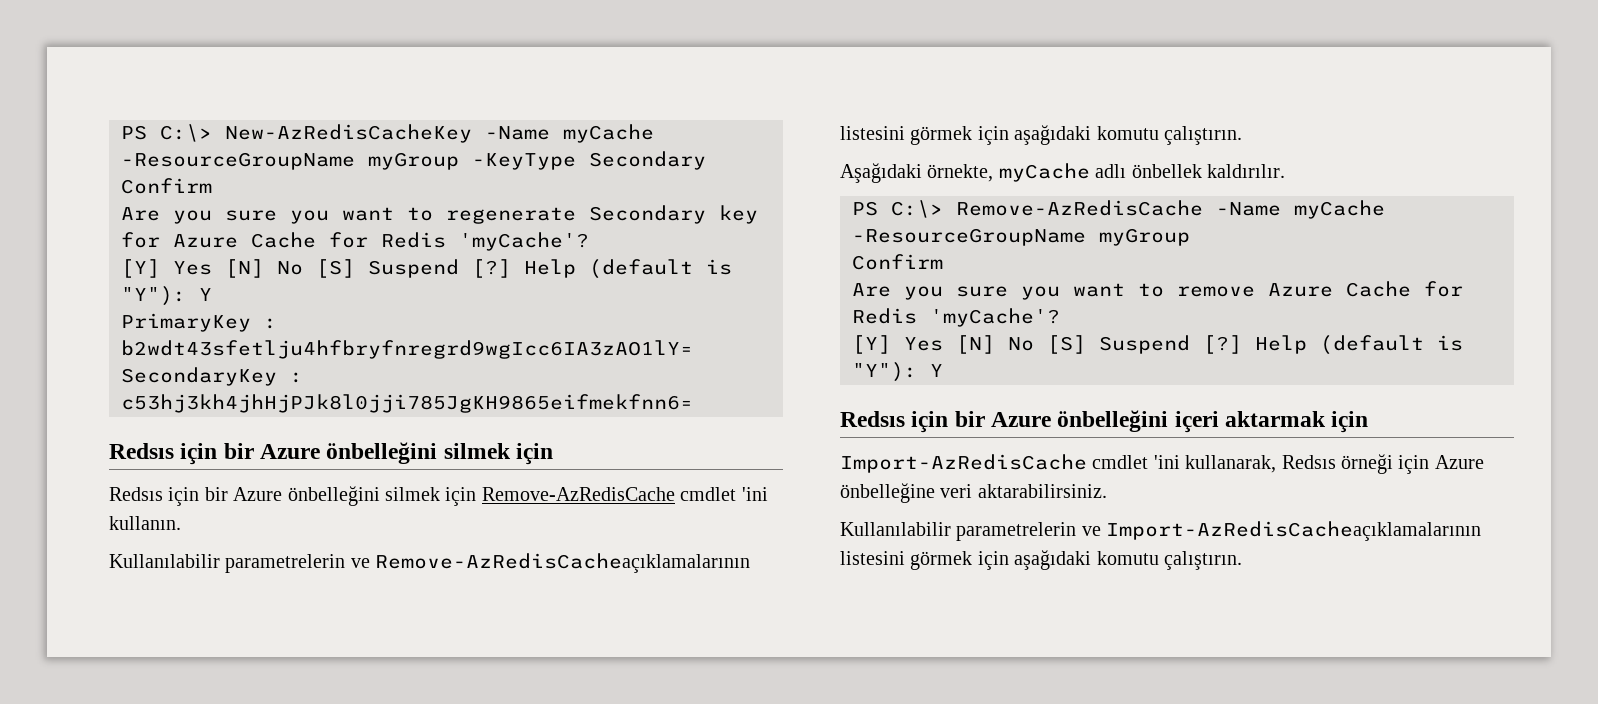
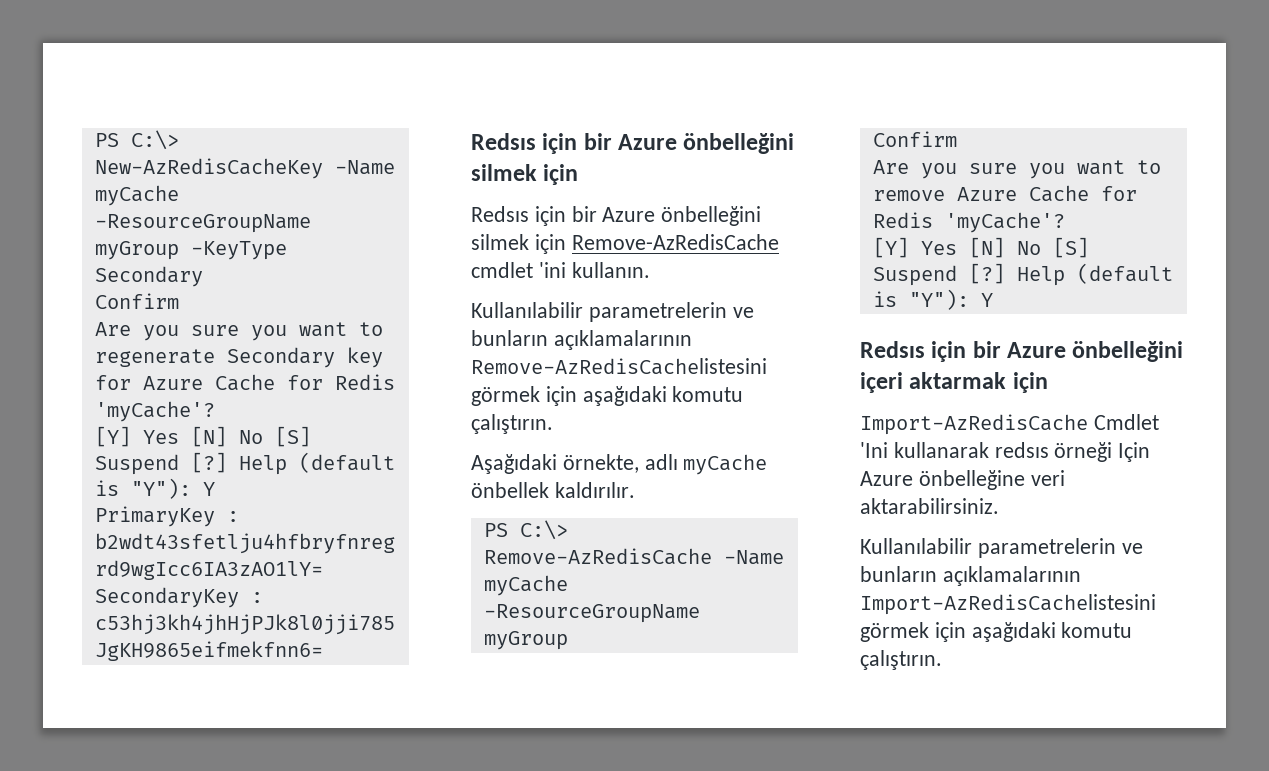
[375,553,751,573] [840,126,905,140] Remove-AzRedisCacheaçıklamalarının listesini -> [471,330,692,350] [471,358,767,375] bunların açıklamalarının Remove-AzRedisCachelistesini
[998,163,1127,182] myCache adlı -> [644,454,768,475] adlı myCache
[1092,454,1430,474] cmdlet 'ini kullanarak, Redsıs örneği için -> [1093,414,1159,430] [860,442,1151,462] Cmdlet 'Ini kullanarak redsıs örneği Için
[1106,521,1482,541] [840,551,905,565] Import-AzRedisCacheaçıklamalarının listesini -> [860,566,1081,586] [860,594,1156,615] bunların açıklamalarının Import-AzRedisCachelistesini

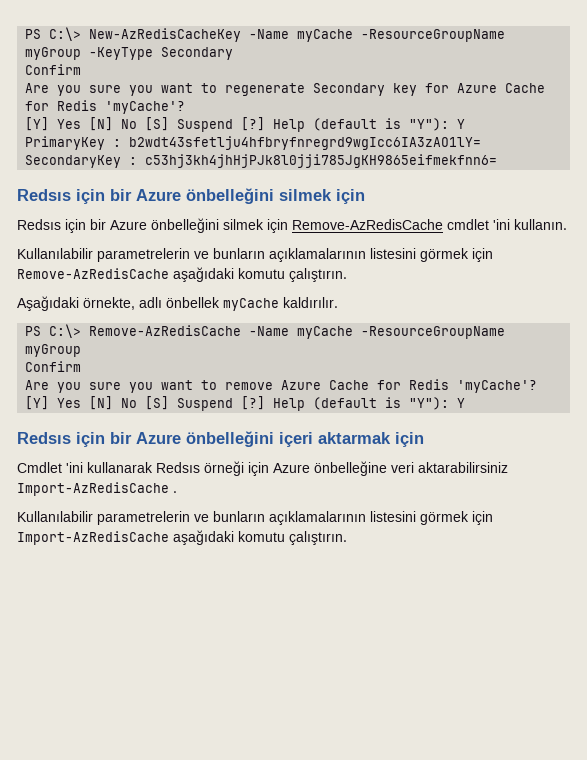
[471,358,767,375] [471,386,577,406] Remove-AzRedisCachelistesini görmek için -> [370,248,493,262] [17,268,169,279] listesini görmek için Remove-AzRedisCache
[683,454,768,475] [471,482,549,498] myCache önbellek -> [166,297,279,311] önbellek myCache
[860,414,1159,435] [860,442,1151,462] [860,470,1065,490] [860,498,999,514] [860,538,1143,558] [860,566,1081,586] [860,594,1156,615] [860,622,966,642] Import-AzRedisCache Cmdlet 'Ini kullanarak redsıs örneği Için Azure önbelleğine veri aktarabilirsiniz. // Kullanılabilir parametrelerin ve bunların açıklamalarının Import-AzRedisCachelistesini görmek için -> [17,461,508,476] [17,482,177,496] [17,511,493,525] [17,531,169,545] Cmdlet 'ini kullanarak Redsıs örneği için Azure önbelleğine veri aktarabilirsiniz Import-AzRedisCache . // Kullanılabilir parametrelerin ve bunların açıklamalarının listesini görmek için Import-AzRedisCache

